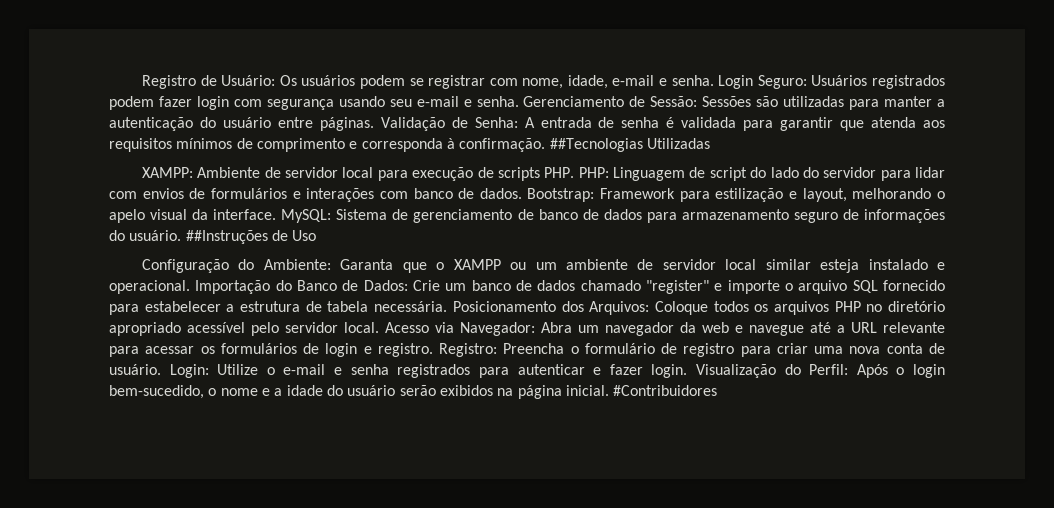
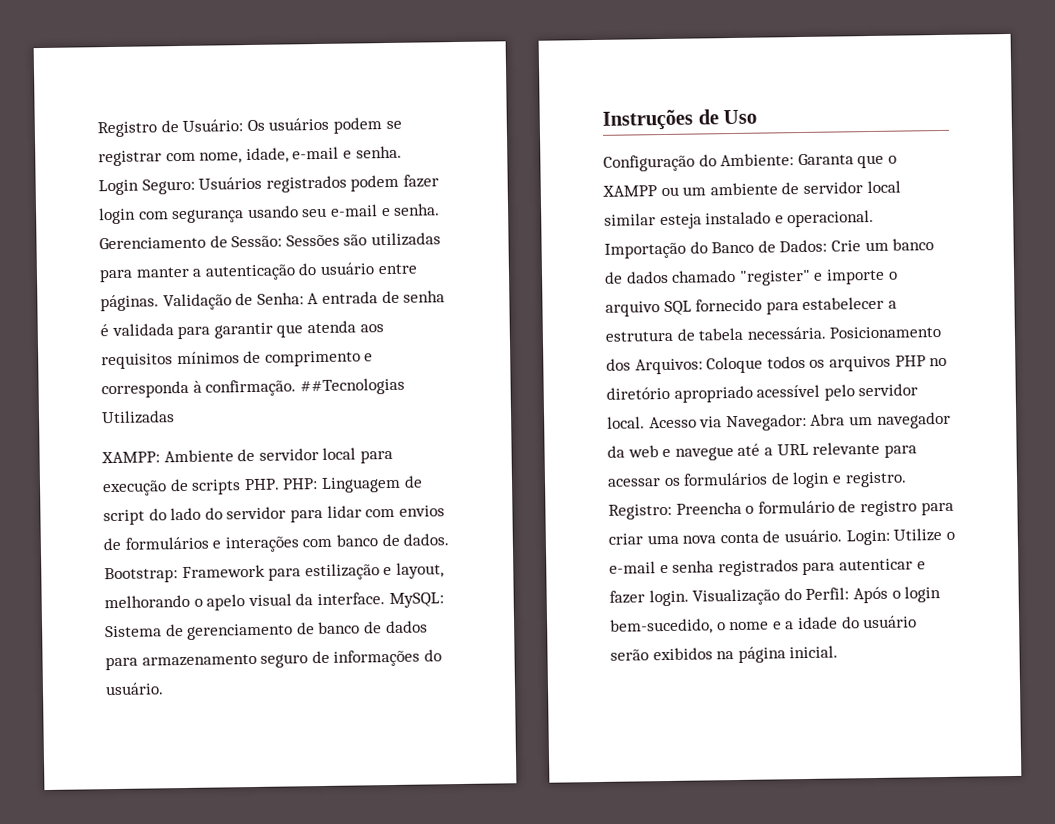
[185,230,268,244] ##Instruções -> [602,109,693,131] // Instruções
[613,385,718,396] #Contribuidores -> (839, 652) none

